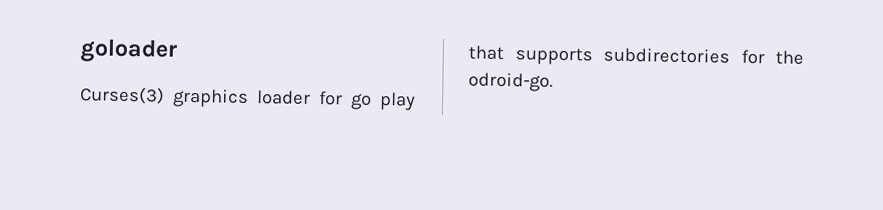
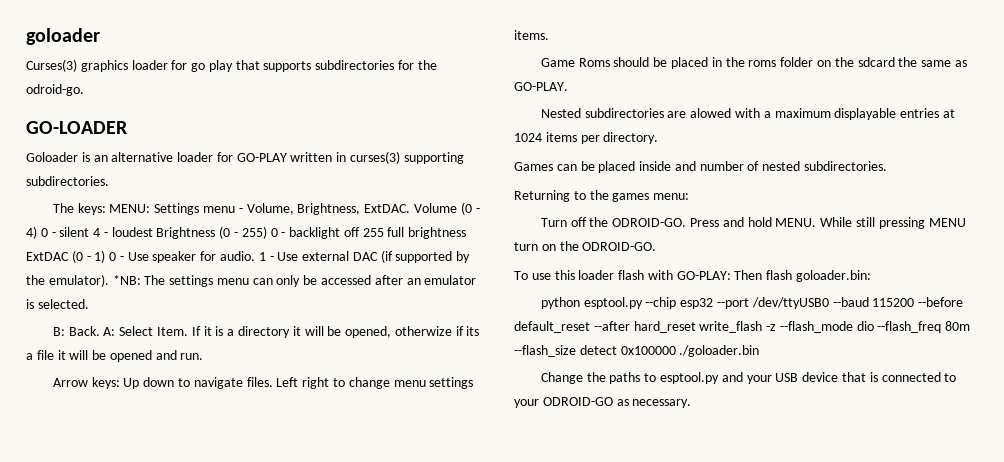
(553, 82) none -> [26,121,128,134] [26,151,464,164] [26,176,109,186] [52,202,480,215] [26,226,467,239] [26,250,471,263] [26,274,477,287] [26,299,89,309] [52,326,480,338] [26,350,204,362] [52,377,474,389] [514,30,549,40] [540,57,967,69] [514,82,568,91] [540,108,955,120] [514,132,659,144] [514,161,888,173] [514,190,690,202] [540,217,966,229] [514,241,657,251] [514,270,872,282] [540,297,964,309] [514,321,971,333] [514,345,760,357] [540,372,957,384] [514,397,692,408] // GO-LOADER // Goloader is an alternative loader for GO-PLAY written in curses(3) supporting subdirectories. // The keys: MENU: Settings menu - Volume, Brightness, ExtDAC. Volume (0 - 4) 0 - silent 4 - loudest Brightness (0 - 255) 0 - backlight off 255 full brightness ExtDAC (0 - 1) 0 - Use speaker for audio. 1 - Use external DAC (if supported by the emulator). *NB: The settings menu can only be accessed after an emulator is selected. // B: Back. A: Select Item. If it is a directory it will be opened, otherwize if its a file it will be opened and run. // Arrow keys: Up down to navigate files. Left right to change menu settings items. // Game Roms should be placed in the roms folder on the sdcard the same as GO-PLAY. // Nested subdirectories are alowed with a maximum displayable entries at 1024 items per directory. // Games can be placed inside and number of nested subdirectories. // Returning to the games menu: // Turn off the ODROID-GO. Press and hold MENU. While still pressing MENU turn on the ODROID-GO. // To use this loader flash with GO-PLAY: Then flash goloader.bin: // python esptool.py --chip esp32 --port /dev/ttyUSB0 --baud 115200 --before default_reset --after hard_reset write_flash -z --flash_mode dio --flash_freq 80m --flash_size detect 0x100000 ./goloader.bin // Change the paths to esptool.py and your USB device that is connected to your ODROID-GO as necessary.

